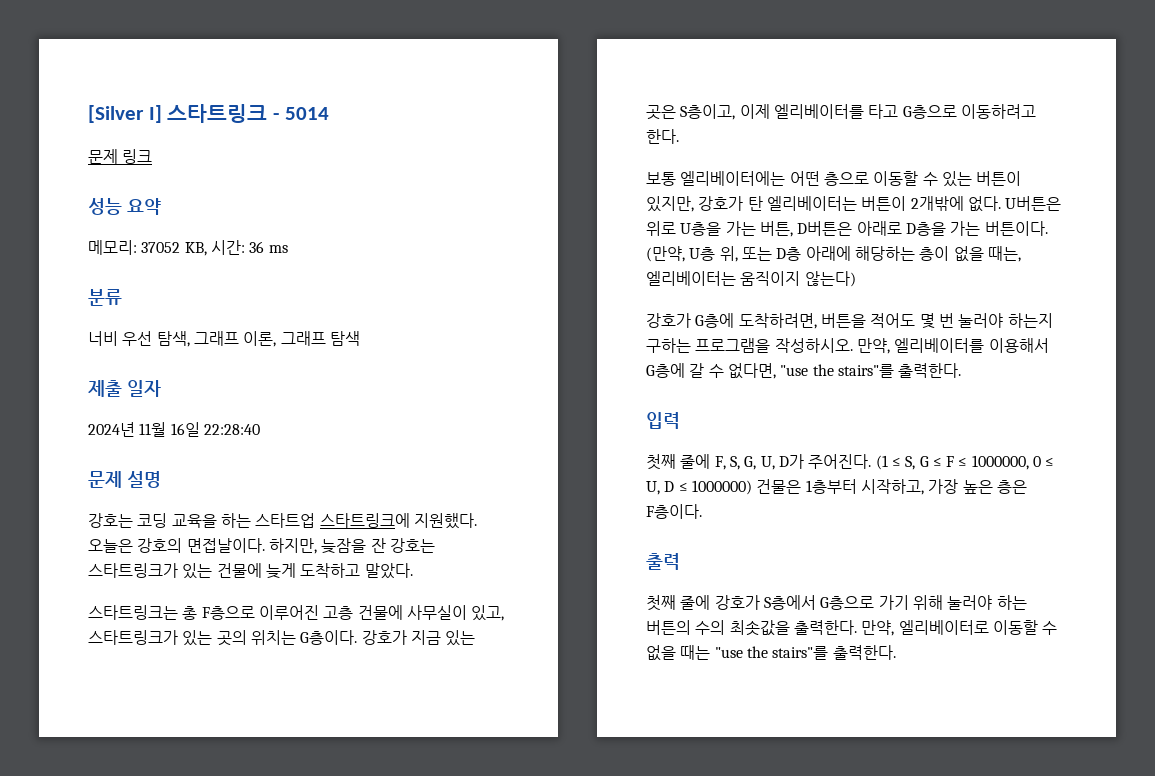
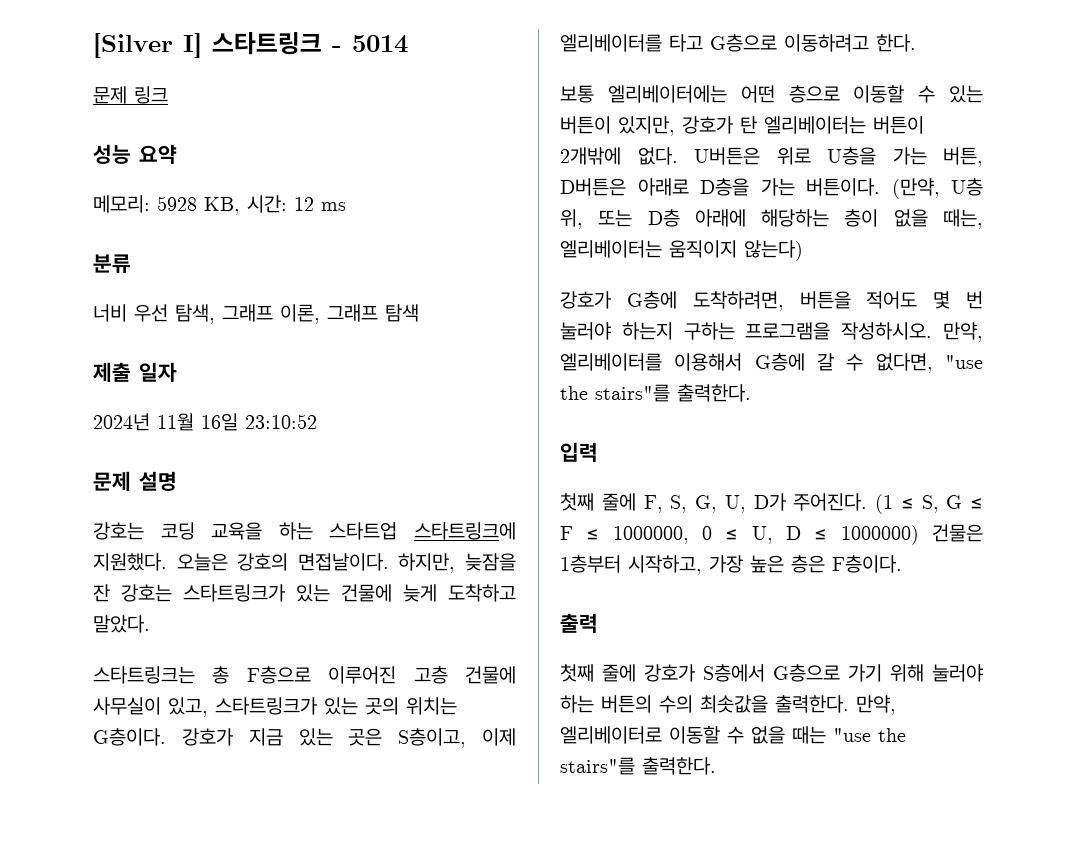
[141,242,181,253] 37052 -> [157,196,197,211] 5928
[249,241,265,253] 36 -> [294,197,314,211] 12
[203,424,260,435] 22:28:40 -> [245,414,317,429] 23:10:52

